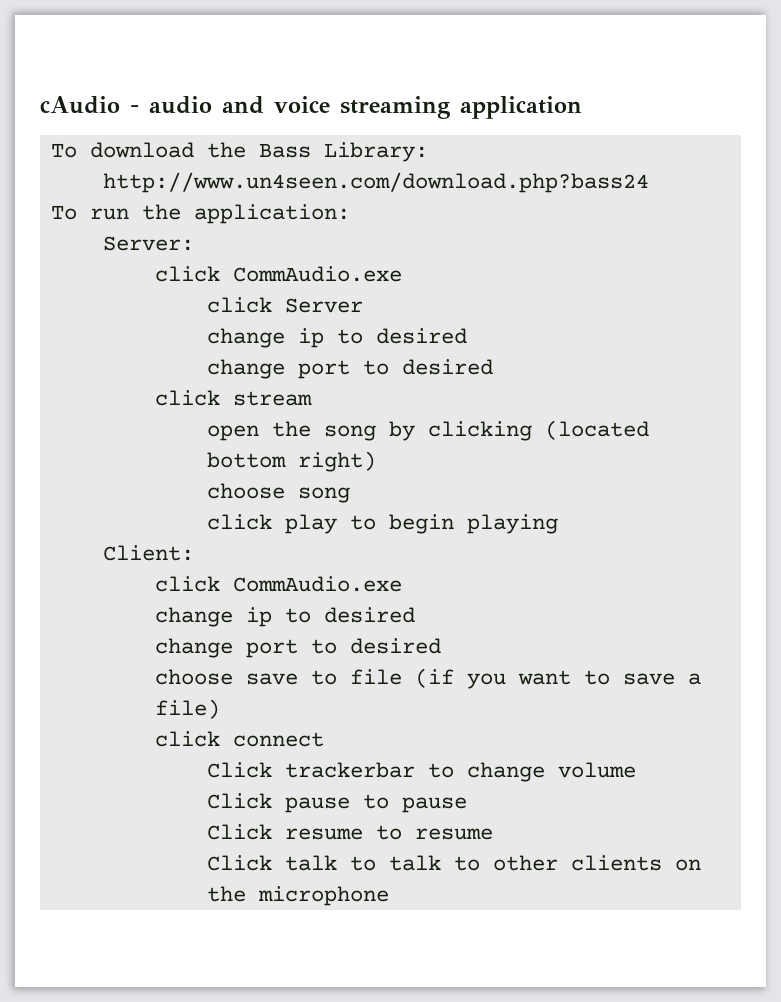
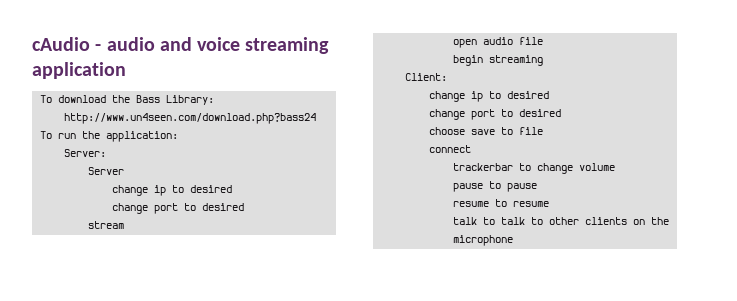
[155,266,403,282] [207,297,273,313] click CommAudio.exe // click -> (106, 153) none
[155,390,221,406] click -> (244, 207) none
[272,420,650,441] [207,451,377,472] [207,483,351,503] [207,514,559,534] the song by clicking (located bottom right) // choose song // click play to begin playing -> [482,37,543,45] [452,55,543,66] audio file // begin streaming
[155,576,403,592] // click CommAudio.exe -> (447, 77) none
[415,668,702,689] [155,699,221,719] [155,731,221,747] (if you want to save a file) // click -> (543, 131) //
[207,762,273,778] Click -> (471, 149) none
[207,793,273,809] Click -> (615, 167) none
[207,824,273,840] Click -> (537, 187) none
[207,855,273,871] Click -> (549, 204) none

